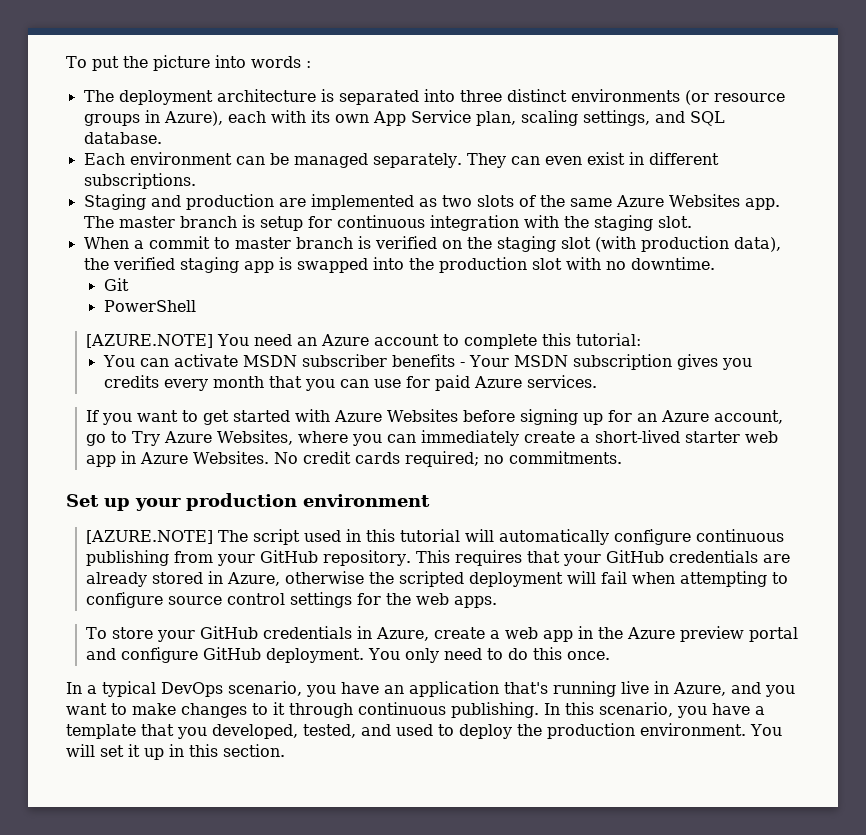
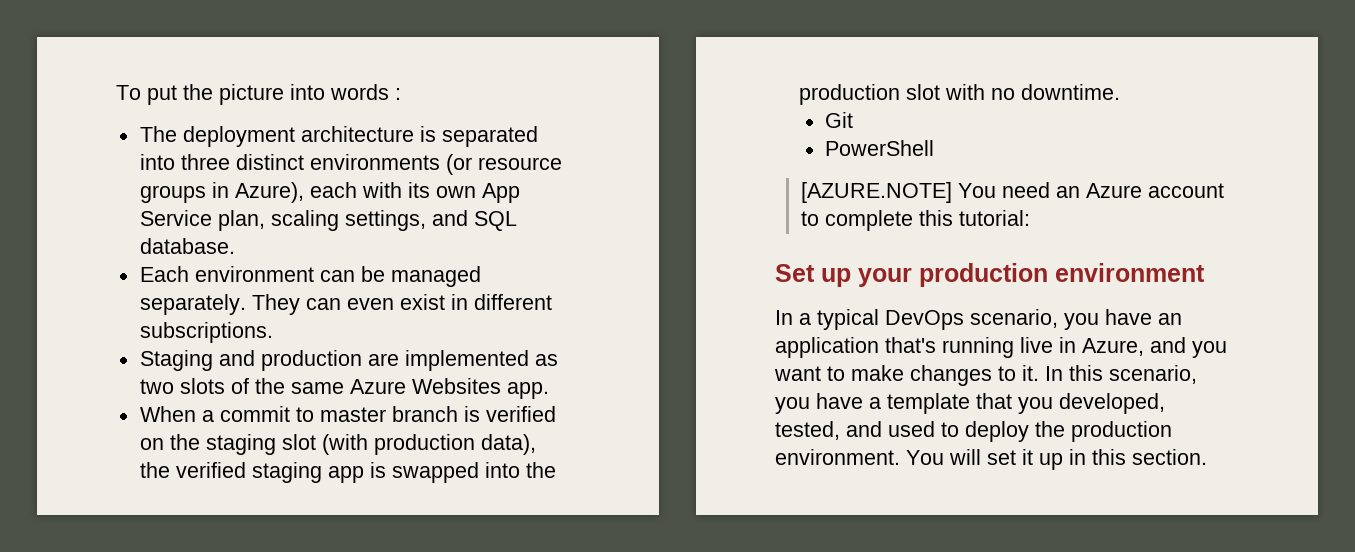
[83,215,692,231] The master branch is setup for continuous integration with the staging slot. -> (549, 390) none
[102,354,752,370] [103,375,597,391] [86,409,783,425] [86,430,778,446] [86,451,622,467] // You can activate MSDN subscriber benefits - Your MSDN subscription gives you credits every month that you can use for paid Azure services. // If you want to get started with Azure Websites before signing up for an Azure account, go to Try Azure Websites, where you can immediately create a short-lived starter web app in Azure Websites. No credit cards required; no commitments. -> (1031, 218) none
[86,529,785,545] [86,550,790,566] [86,571,789,587] [86,592,498,608] [86,626,798,642] [86,647,610,663] // [AZURE.NOTE] The script used in this tutorial will automatically configure continuous publishing from your GitHub repository. This requires that your GitHub credentials are already stored in Azure, otherwise the scripted deployment will fail when attempting to configure source control settings for the web apps. // To store your GitHub credentials in Azure, create a web app in the Azure preview portal and configure GitHub deployment. You only need to do this once. -> (1205, 272) none
[273,702,539,718] it through continuous publishing. -> [1022,365,1039,381] it.

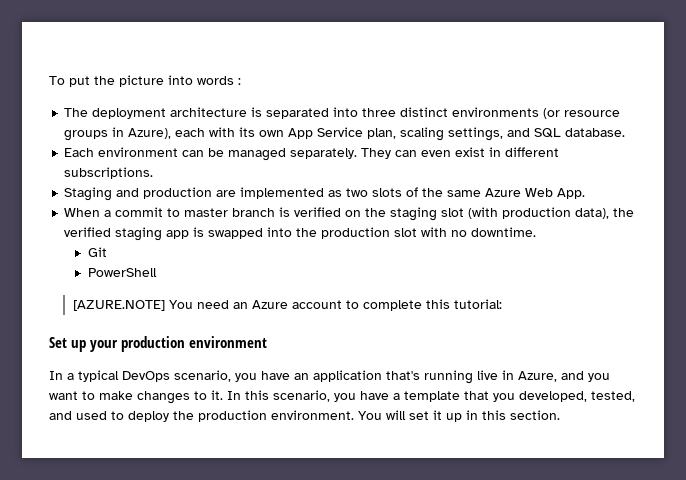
[411,378,549,399] Websites app. -> [525,188,586,199] Web App.

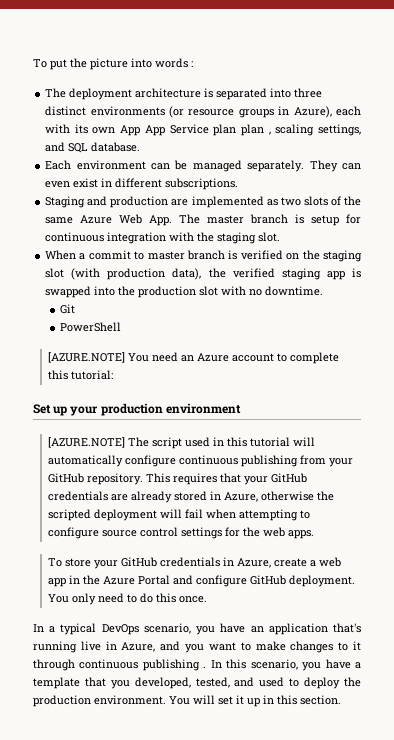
[317,127,397,139] Service plan, -> [144,124,271,136] App Service plan plan ,
(586, 193) none -> [179,214,361,226] [45,232,281,244] The master branch is setup for continuous integration with the staging slot.
(268, 342) none -> [47,437,315,449] [47,455,353,467] [47,473,307,485] [47,491,334,503] [47,509,310,521] [47,527,314,539] [47,557,341,569] [47,575,355,587] [47,593,207,605] // [AZURE.NOTE] The script used in this tutorial will automatically configure continuous publishing from your GitHub repository. This requires that your GitHub credentials are already stored in Azure, otherwise the scripted deployment will fail when attempting to configure source control settings for the web apps. // To store your GitHub credentials in Azure, create a web app in the Azure Portal and configure GitHub deployment. You only need to do this once.
[211,390,223,400] it. -> [352,641,361,651] [33,659,207,671] it through continuous publishing .

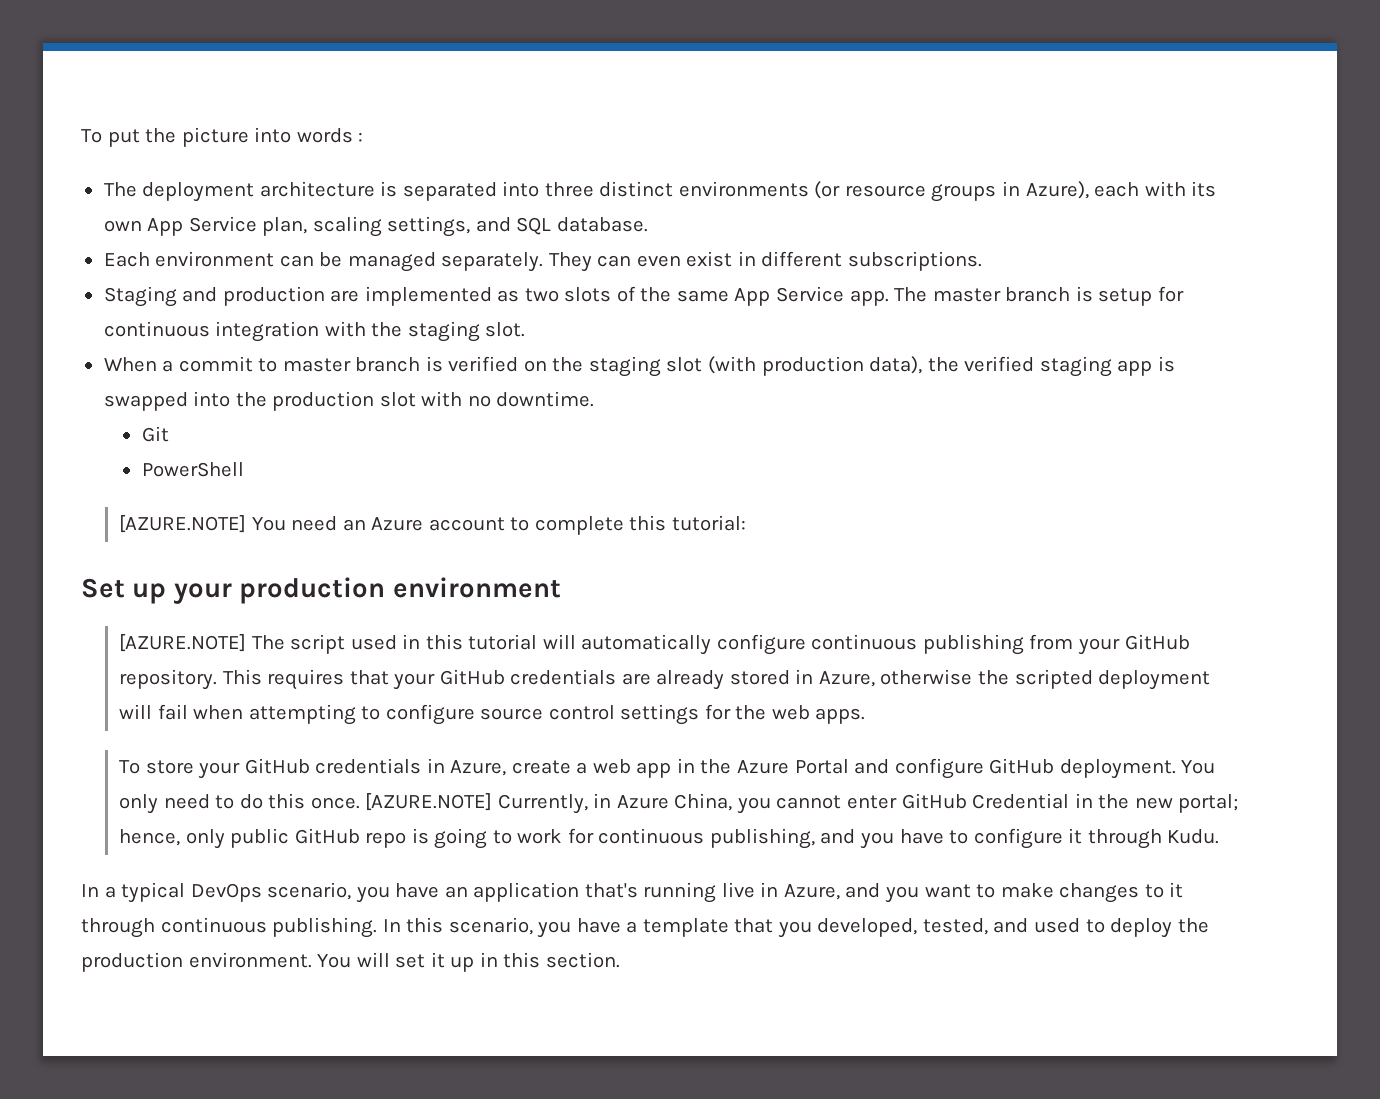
[144,124,271,136] App Service plan plan , -> [188,216,308,236] Service plan,
[80,214,173,226] Azure Web App. -> [734,286,889,306] App Service app.
(207, 599) none -> [365,793,1239,814] [119,828,1220,849] [AZURE.NOTE] Currently, in Azure China, you cannot enter GitHub Credential in the new portal; hence, only public GitHub repo is going to work for continuous publishing, and you have to configure it through Kudu.
[142,659,207,671] publishing . -> [272,917,378,938] publishing.

